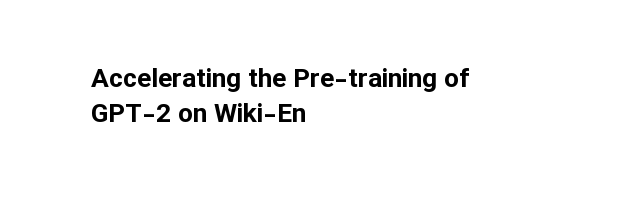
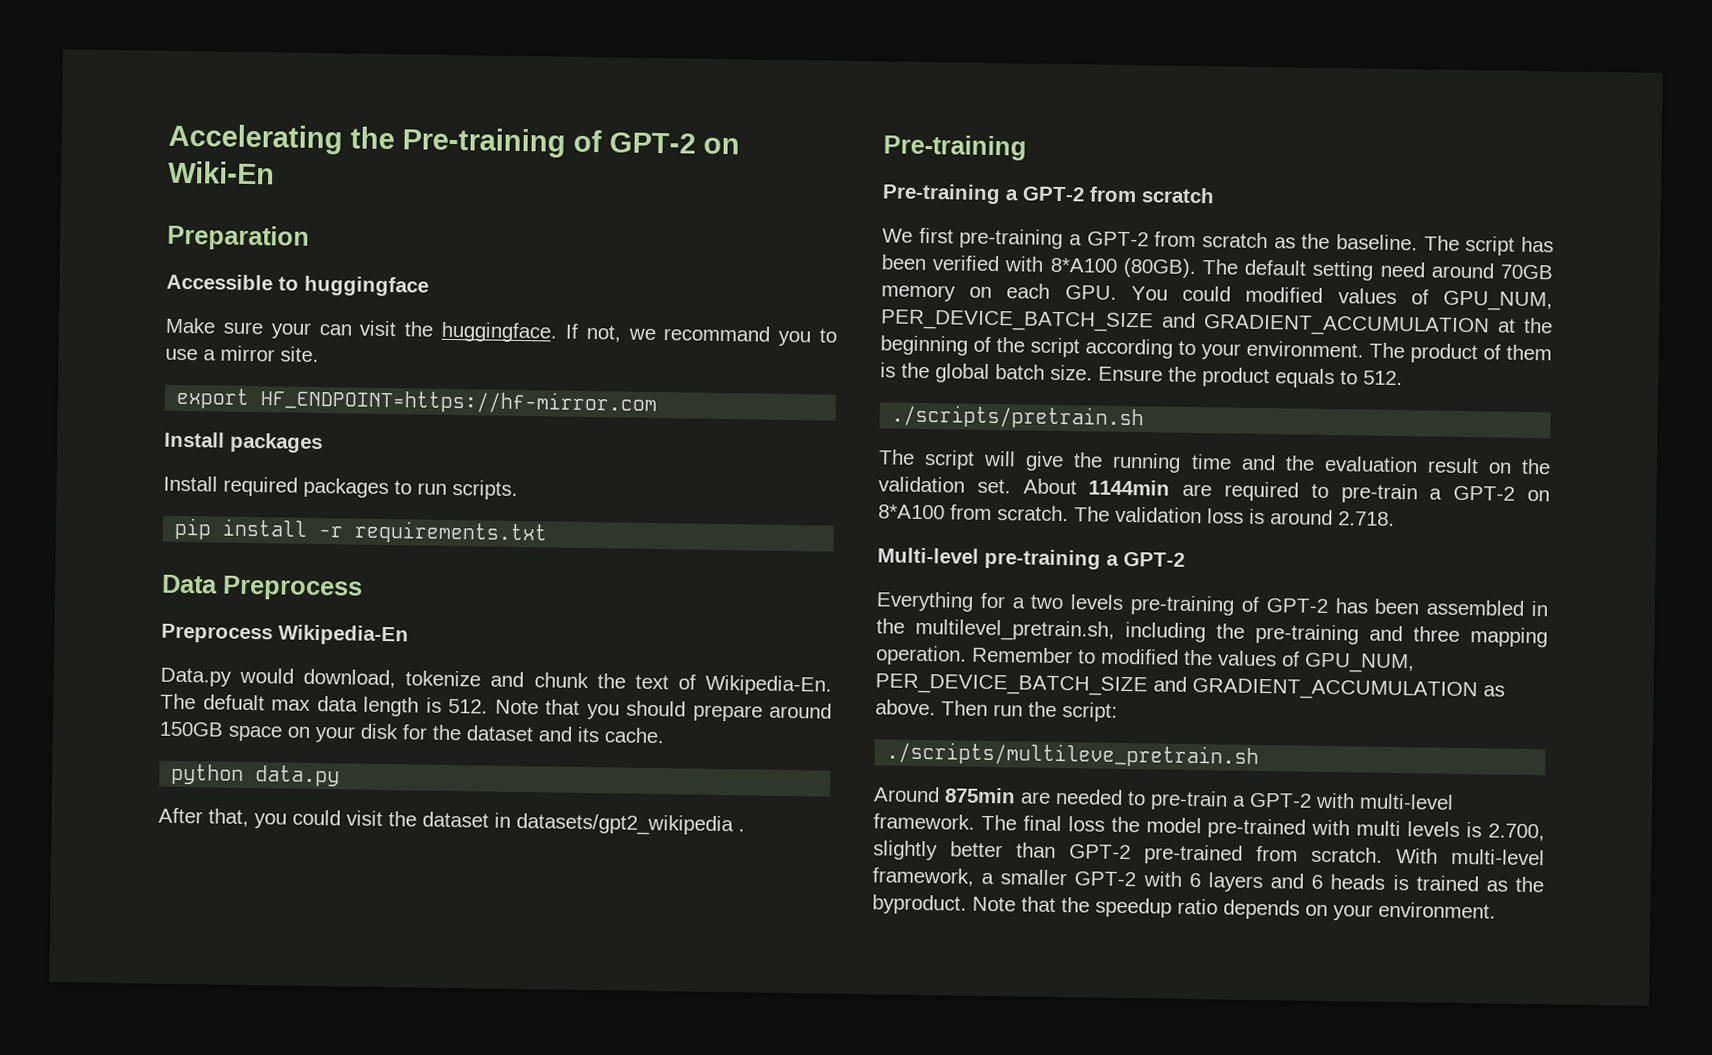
(307, 112) none -> [167,224,310,251] [166,273,429,297] [165,317,837,347] [165,345,319,363] [176,387,658,416] [164,431,323,454] [163,475,518,500] [174,517,549,545] [161,574,363,601] [161,623,409,646] [160,667,832,696] [160,693,832,722] [159,721,665,744] [171,763,341,787] [158,807,745,837] [883,134,1027,161] [882,183,1215,205] [882,227,1554,256] [881,254,1553,281] [881,283,1553,312] [880,309,1553,338] [880,335,1552,364] [880,362,1403,389] [891,404,1145,430] [878,449,1551,475] [878,476,1550,504] [878,504,1395,526] [877,547,1185,570] [876,591,1548,617] [876,618,1548,648] [875,645,1415,674] [875,673,1505,702] [875,699,1118,722] [886,741,1260,769] [873,786,1454,811] [873,813,1545,842] [873,840,1545,866] [872,867,1544,893] [872,894,1496,921] // Preparation // Accessible to huggingface // Make sure your can visit the huggingface. If not, we recommand you to use a mirror site. // export HF_ENDPOINT=https://hf-mirror.com // Install packages // Install required packages to run scripts. // pip install -r requirements.txt // Data Preprocess // Preprocess Wikipedia-En // Data.py would download, tokenize and chunk the text of Wikipedia-En. The defualt max data length is 512. Note that you should prepare around 150GB space on your disk for the dataset and its cache. // python data.py // After that, you could visit the dataset in datasets/gpt2_wikipedia . // Pre-training // Pre-training a GPT-2 from scratch // We first pre-training a GPT-2 from scratch as the baseline. The script has been verified with 8*A100 (80GB). The default setting need around 70GB memory on each GPU. You could modified values of GPU_NUM, PER_DEVICE_BATCH_SIZE and GRADIENT_ACCUMULATION at the beginning of the script according to your environment. The product of them is the global batch size. Ensure the product equals to 512. // ./scripts/pretrain.sh // The script will give the running time and the evaluation result on the validation set. About 1144min are required to pre-train a GPT-2 on 8*A100 from scratch. The validation loss is around 2.718. // Multi-level pre-training a GPT-2 // Everything for a two levels pre-training of GPT-2 has been assembled in the multilevel_pretrain.sh, including the pre-training and three mapping operation. Remember to modified the values of GPU_NUM, PER_DEVICE_BATCH_SIZE and GRADIENT_ACCUMULATION as above. Then run the script: // ./scripts/multileve_pretrain.sh // Around 875min are needed to pre-train a GPT-2 with multi-level framework. The final loss the model pre-trained with multi levels is 2.700, slightly better than GPT-2 pre-trained from scratch. With multi-level framework, a smaller GPT-2 with 6 layers and 6 heads is trained as the byproduct. Note that the speedup ratio depends on your environment.

